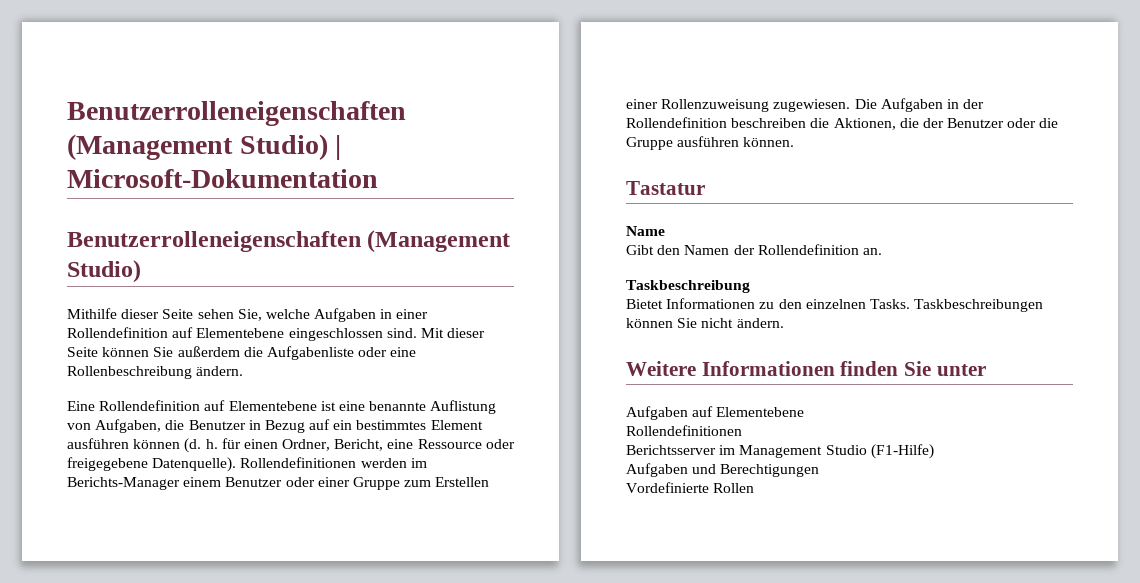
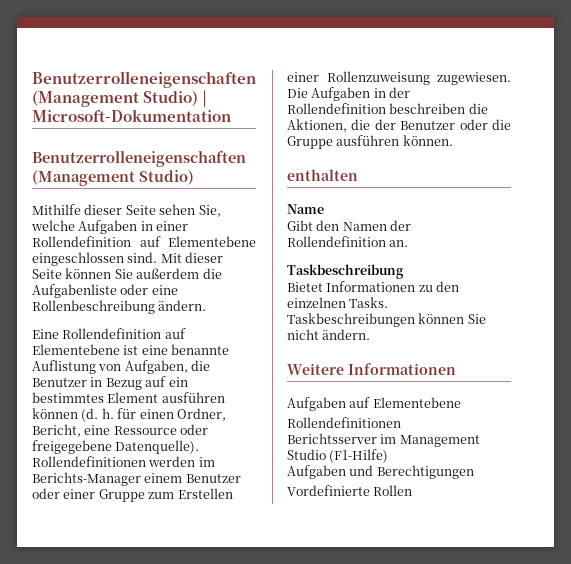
[626,181,705,195] Tastatur -> [287,169,358,181] enthalten
[840,361,986,376] finden Sie unter -> (456, 369) none

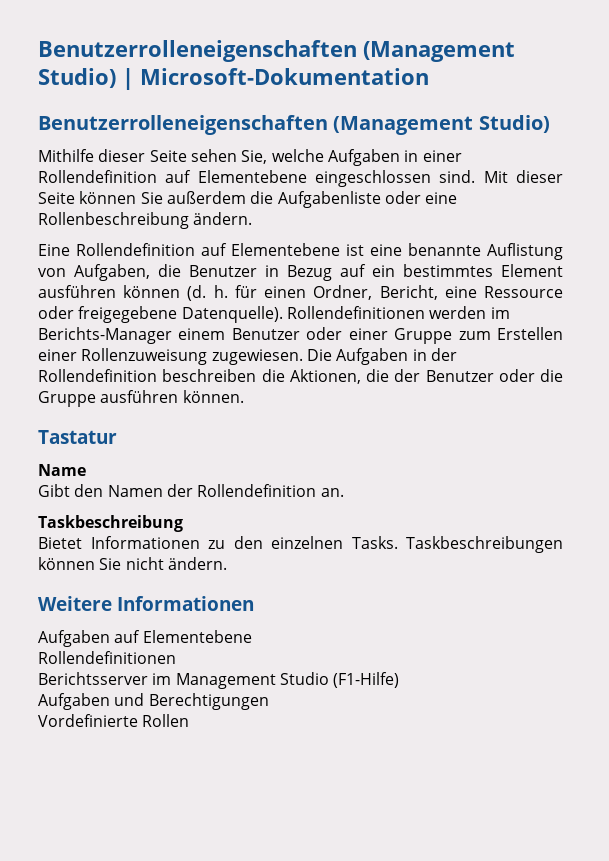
[287,169,358,181] enthalten -> [38,430,117,444] Tastatur

